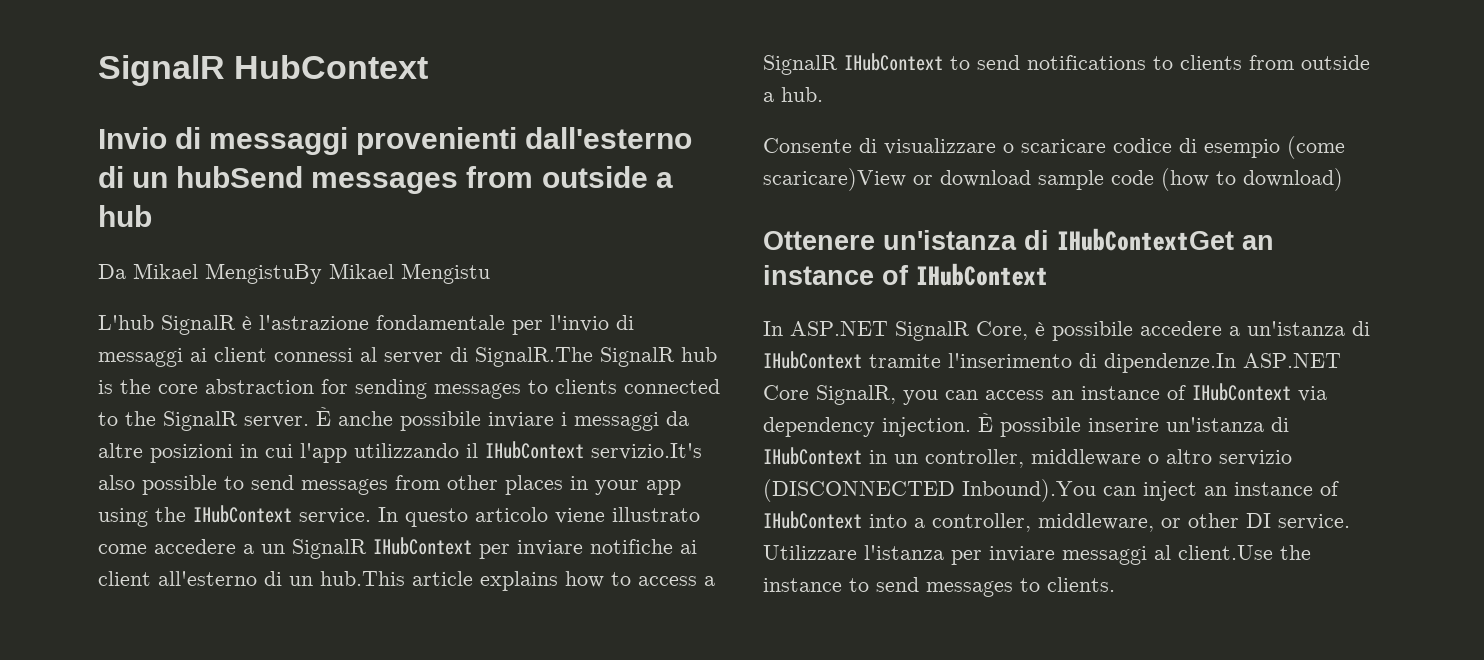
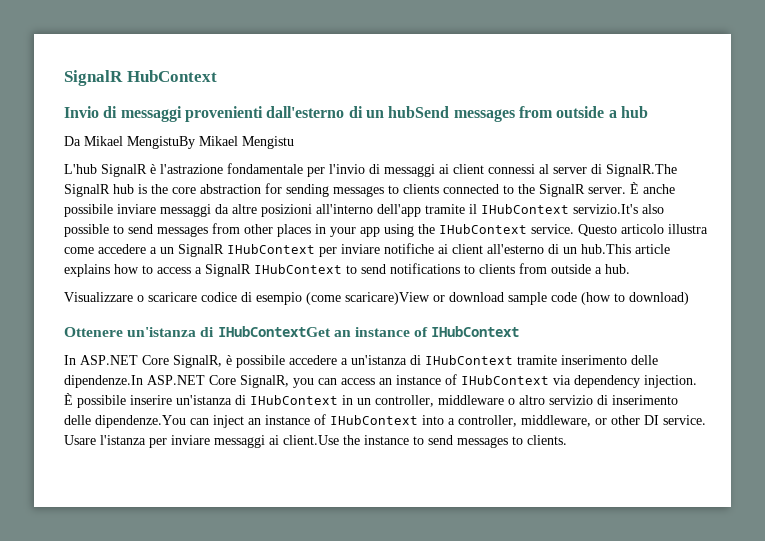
[561,412,567,426] i -> (156, 209) none
[240,443,459,463] in cui l'app utilizzando -> [316,204,465,217] all'interno dell'app tramite
[378,507,700,527] In questo articolo viene illustrato -> [578,224,708,236] Questo articolo illustra
[763,138,996,155] Consente di visualizzare -> [64,292,133,302] Visualizzare
[895,321,1028,341] SignalR Core, -> [142,355,222,368] Core SignalR,
[948,353,1097,368] l'inserimento di -> [561,355,658,365] inserimento delle
[763,479,1096,502] (DISCONNECTED Inbound).You -> [597,395,678,405] [64,415,186,428] di inserimento delle dipendenze.You
[763,545,857,560] Utilizzare -> [64,435,96,445] Usare
[1154,545,1171,560] al -> [269,435,279,445] ai

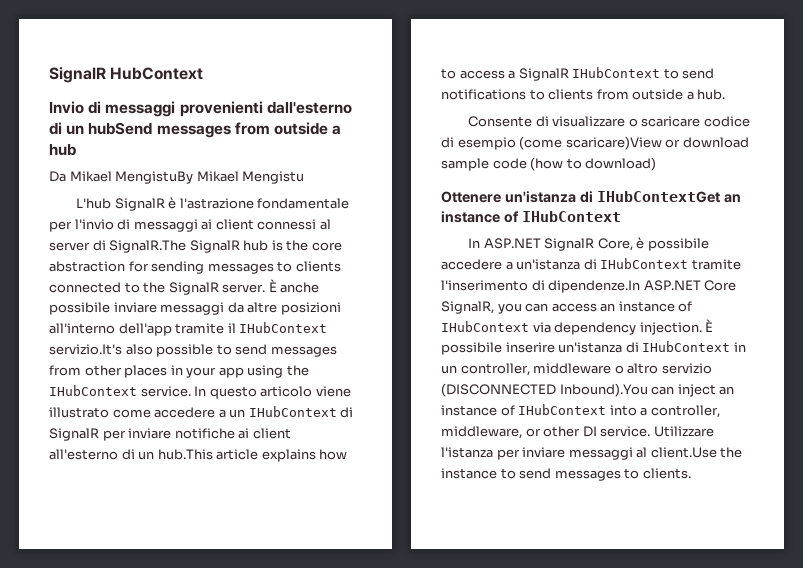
[578,224,708,236] Questo articolo illustra -> [194,386,351,399] [49,407,109,418] In questo articolo viene illustrato
[178,244,315,257] SignalR IHubContext -> [248,406,354,418] [49,428,99,441] IHubContext di SignalR
[64,292,133,302] Visualizzare -> [468,116,626,127] Consente di visualizzare
[142,355,222,368] Core SignalR, -> [544,238,633,251] SignalR Core,
[561,355,658,365] inserimento delle -> [441,280,545,291] l'inserimento di
[597,395,678,405] [64,415,186,428] di inserimento delle dipendenze.You -> [441,383,648,397] (DISCONNECTED Inbound).You
[64,435,96,445] Usare -> [653,426,714,437] Utilizzare
[269,435,279,445] ai -> [636,447,648,458] al

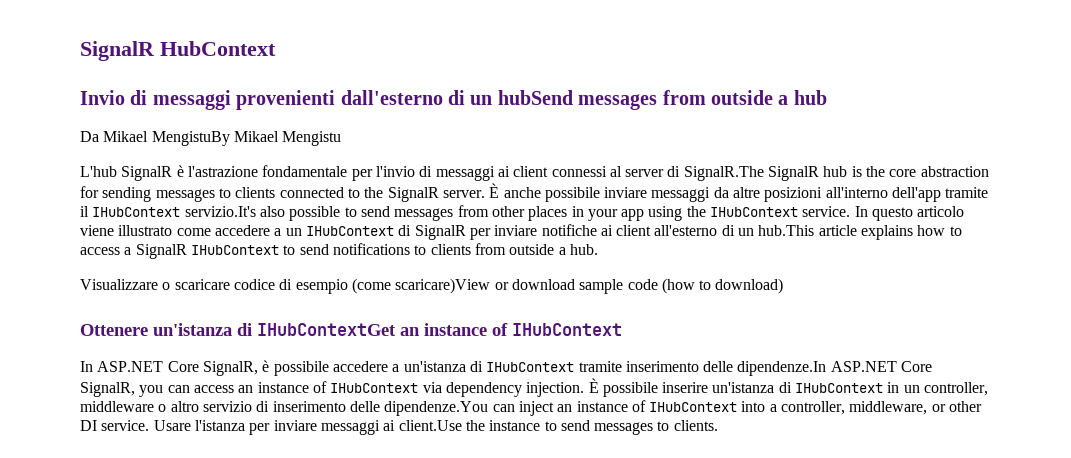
[468,116,626,127] Consente di visualizzare -> [80,279,158,290] Visualizzare
[544,238,633,251] SignalR Core, -> [167,361,258,376] Core SignalR,
[441,280,545,291] l'inserimento di -> [625,361,734,372] inserimento delle
[441,383,648,397] (DISCONNECTED Inbound).You -> [256,401,489,416] di inserimento delle dipendenze.You
[653,426,714,437] Utilizzare -> [153,420,191,431] Usare
[636,447,648,458] al -> [383,420,396,431] ai

